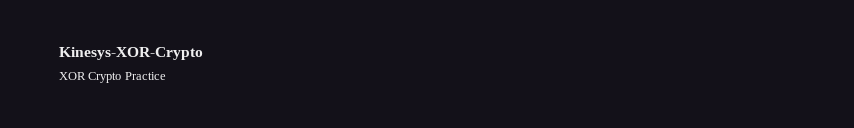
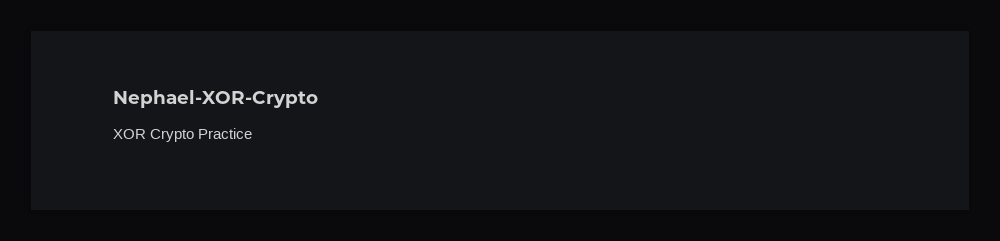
[59,47,203,60] Kinesys-XOR-Crypto -> [113,90,318,108] Nephael-XOR-Crypto

